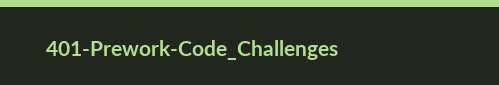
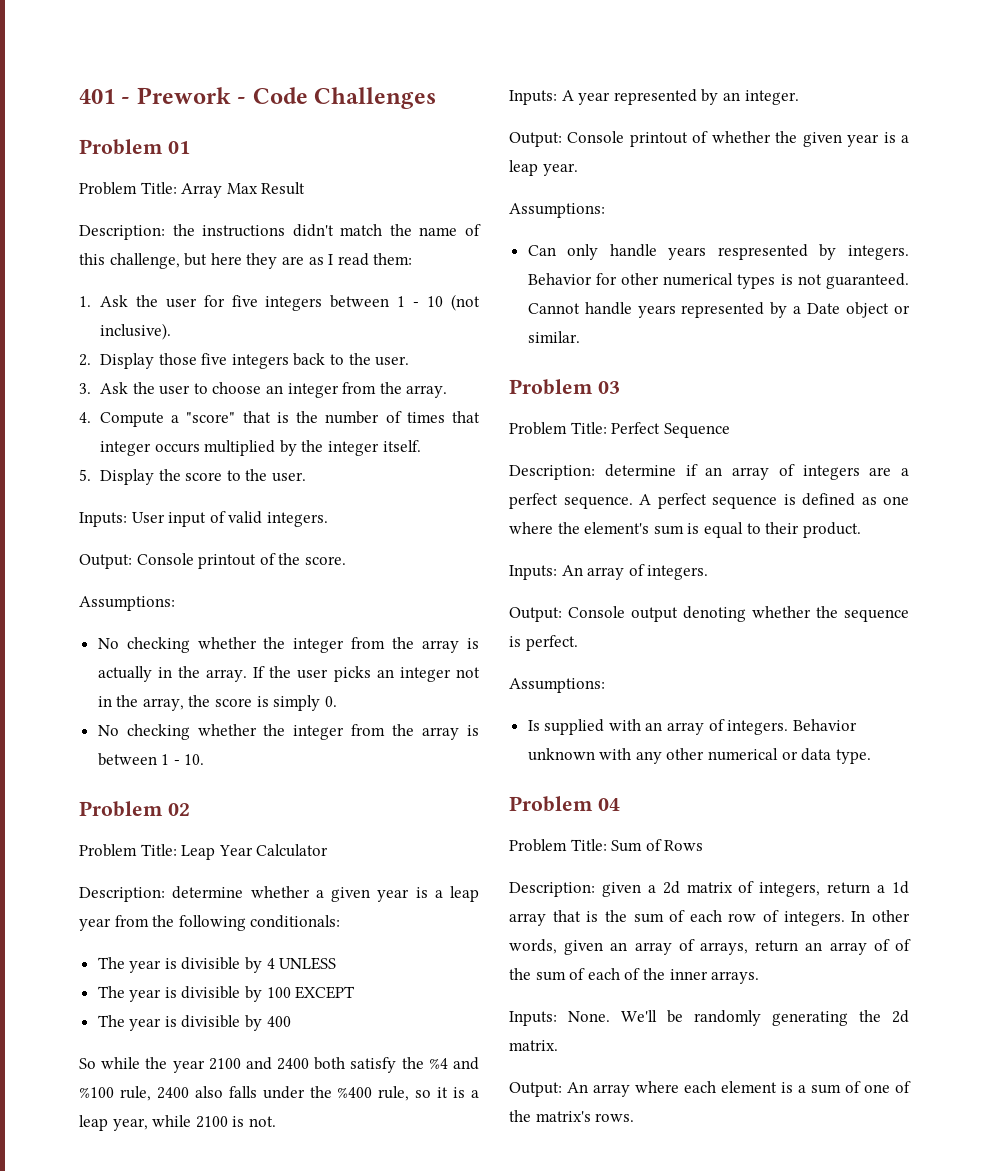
[46,40,338,60] 401-Prework-Code_Challenges -> [79,87,437,109] [79,139,190,155] [79,182,306,198] [79,224,481,240] [79,253,413,269] [79,294,480,311] [99,323,171,340] [79,353,410,369] [79,382,448,398] [79,411,480,427] [99,440,421,456] [79,469,306,485] [79,511,328,527] [79,553,346,569] [79,596,175,611] [97,637,480,653] [97,666,480,682] [97,695,337,711] [97,724,480,740] [97,753,205,766] [79,801,190,817] [79,844,329,860] [79,886,479,902] [79,915,341,931] [97,957,337,973] [97,986,356,1002] [97,1015,291,1031] [79,1057,479,1073] [79,1086,480,1101] [79,1115,276,1131] [509,89,799,105] [509,131,910,147] [509,160,578,176] [509,203,605,218] [527,244,909,260] [527,273,909,289] [527,302,911,318] [527,331,580,343] [509,379,620,395] [509,422,730,438] [509,464,909,480] [509,493,909,509] [509,522,861,538] [509,564,709,580] [509,606,909,622] [509,635,578,651] [509,678,605,693] [527,719,857,735] [527,748,871,764] [509,796,620,812] [509,839,704,852] [509,881,909,897] [509,910,910,926] [509,939,911,955] [509,968,760,984] [509,1010,909,1026] [509,1040,558,1051] [509,1081,911,1097] [509,1110,635,1122] 401 - Prework - Code Challenges // Problem 01 // Problem Title: Array Max Result // Description: the instructions didn't match the name of this challenge, but here they are as I read them: // 1. Ask the user for five integers between 1 - 10 (not inclusive). // 2. Display those five integers back to the user. // 3. Ask the user to choose an integer from the array. // 4. Compute a "score" that is the number of times that integer occurs multiplied by the integer itself. // 5. Display the score to the user. // Inputs: User input of valid integers. // Output: Console printout of the score. // Assumptions: // No checking whether the integer from the array is actually in the array. If the user picks an integer not in the array, the score is simply 0. // No checking whether the integer from the array is between 1 - 10. // Problem 02 // Problem Title: Leap Year Calculator // Description: determine whether a given year is a leap year from the following conditionals: // The year is divisible by 4 UNLESS // The year is divisible by 100 EXCEPT // The year is divisible by 400 // So while the year 2100 and 2400 both satisfy the %4 and %100 rule, 2400 also falls under the %400 rule, so it is a leap year, while 2100 is not. // Inputs: A year represented by an integer. // Output: Console printout of whether the given year is a leap year. // Assumptions: // Can only handle years respresented by integers. Behavior for other numerical types is not guaranteed. Cannot handle years represented by a Date object or similar. // Problem 03 // Problem Title: Perfect Sequence // Description: determine if an array of integers are a perfect sequence. A perfect sequence is defined as one where the element's sum is equal to their product. // Inputs: An array of integers. // Output: Console output denoting whether the sequence is perfect. // Assumptions: // Is supplied with an array of integers. Behavior unknown with any other numerical or data type. // Problem 04 // Problem Title: Sum of Rows // Description: given a 2d matrix of integers, return a 1d array that is the sum of each row of integers. In other words, given an array of arrays, return an array of of the sum of each of the inner arrays. // Inputs: None. We'll be randomly generating the 2d matrix. // Output: An array where each element is a sum of one of the matrix's rows.

